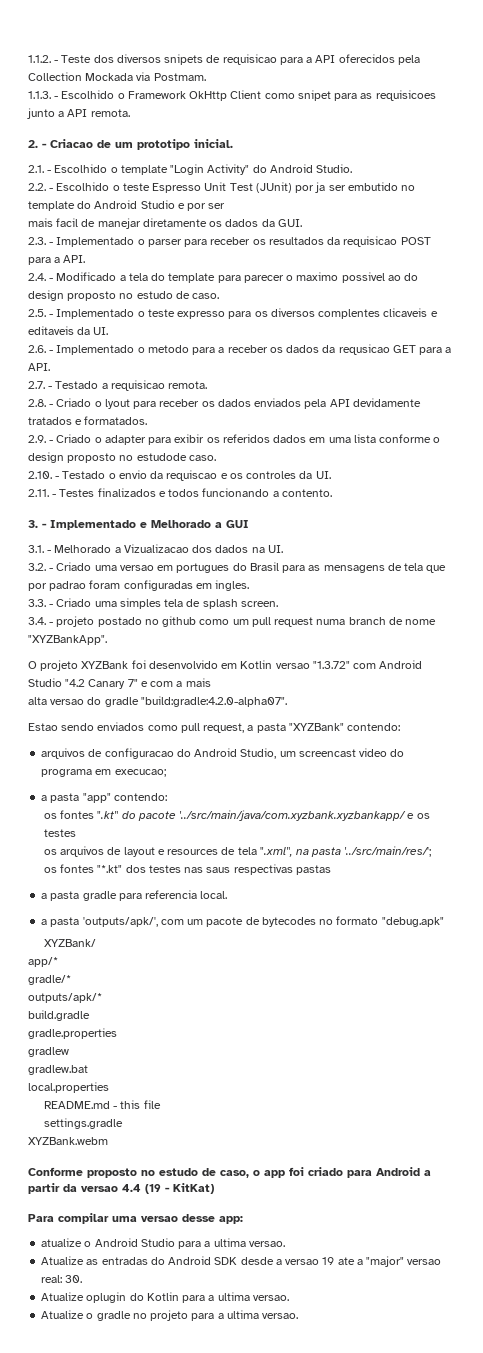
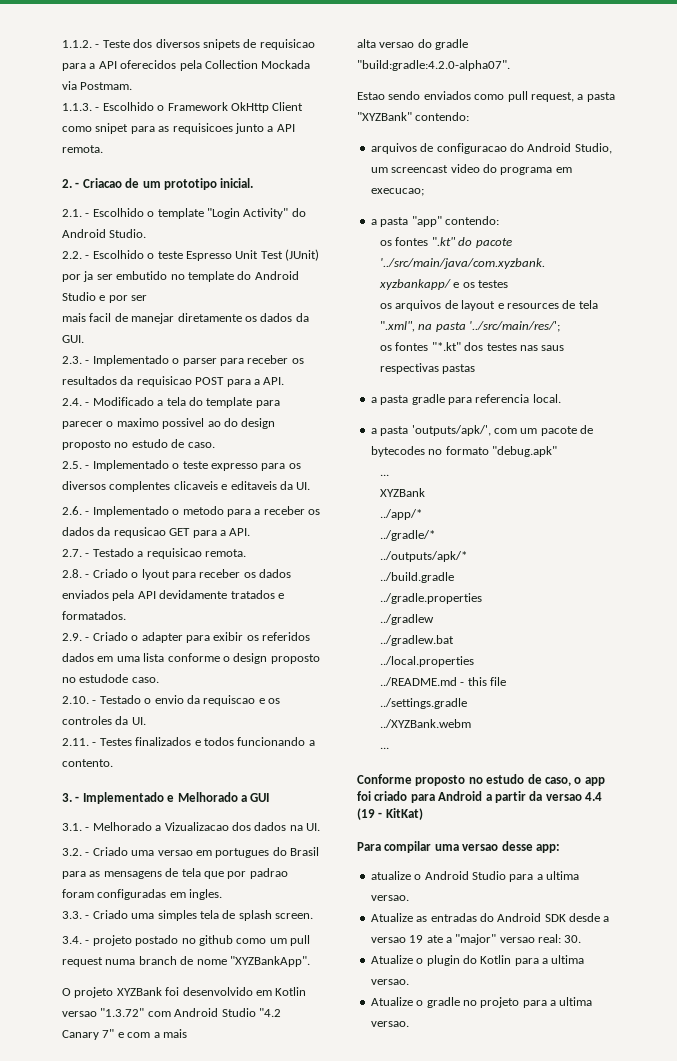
[43,939,96,947] [28,957,58,967] [28,975,71,985] [28,993,102,1003] [28,1010,90,1021] [28,1028,117,1039] [28,1047,69,1057] [28,1065,88,1075] [28,1082,109,1093] [43,1101,110,1109] XYZBank/ // app/* // gradle/* // outputs/apk/* // build.gradle // gradle.properties // gradlew // gradlew.bat // local.properties // README.md -> [380,474,390,476] [380,488,426,497] [380,509,423,520] [380,530,436,541] [380,551,468,562] [380,572,455,583] [380,593,483,604] [380,614,435,625] [380,635,455,646] [380,656,475,667] [380,677,458,686] ... // XYZBank // ../app/* // ../gradle/* // ../outputs/apk/* // ../build.gradle // ../gradle.properties // ../gradlew // ../gradlew.bat // ../local.properties // ../README.md
[43,1118,123,1129] [28,1137,108,1145] settings.gradle // XYZBank.webm -> [380,698,468,709] [380,719,472,728] [380,747,390,749] ../settings.gradle // ../XYZBank.webm // ...
[86,1292,127,1303] oplugin -> [416,955,460,966] o plugin

